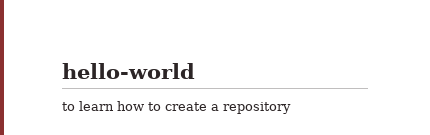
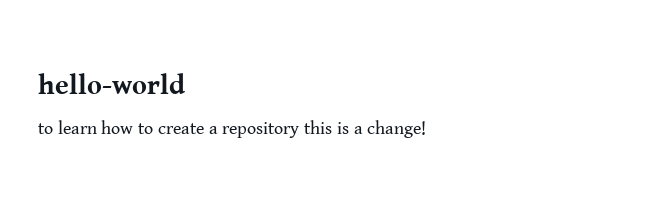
(291, 108) none -> [304,120,427,138] this is a change!

